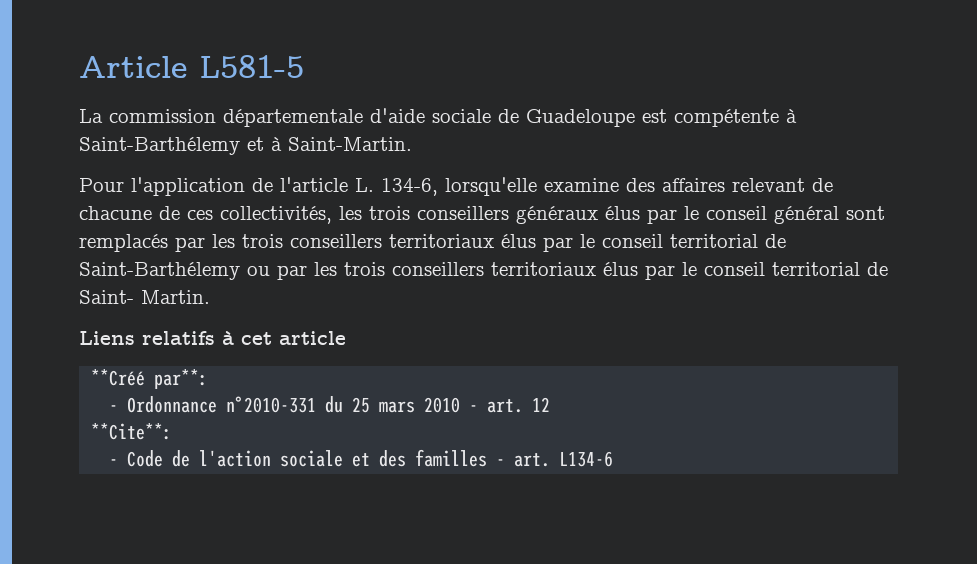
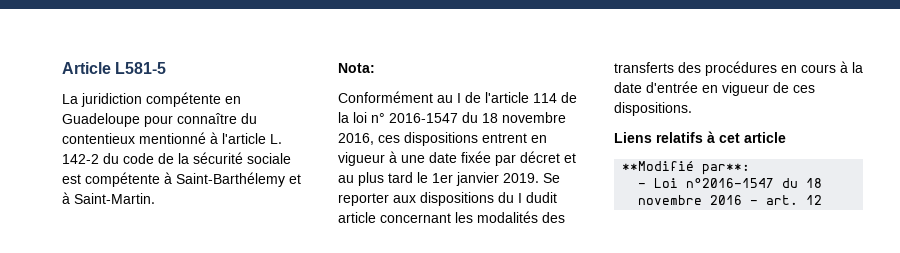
[109,108,635,127] commission départementale d'aide sociale de Guadeloupe -> [81,92,241,107] [62,113,257,127] [62,132,282,144] [62,152,291,164] juridiction compétente en Guadeloupe pour connaître du contentieux mentionné à l'article L. 142-2 du code de la sécurité sociale
[79,177,833,196] [79,206,885,224] [79,234,786,252] [79,262,888,280] [79,290,210,304] Pour l'application de l'article L. 134-6, lorsqu'elle examine des affaires relevant de chacune de ces collectivités, les trois conseillers généraux élus par le conseil général sont remplacés par les trois conseillers territoriaux élus par le conseil territorial de Saint-Barthélemy ou par les trois conseillers territoriaux élus par le conseil territorial de Saint- Martin. -> [338,63,375,73] [338,91,577,103] [338,112,566,123] [338,132,547,146] [338,151,576,166] [338,172,560,186] [338,192,557,206] [338,211,565,223] [614,61,863,76] [614,81,815,96] [614,102,692,116] Nota: // Conformément au I de l'article 114 de la loi n° 2016-1547 du 18 novembre 2016, ces dispositions entrent en vigueur à une date fixée par décret et au plus tard le 1er janvier 2019. Se reporter aux dispositions du I dudit article concernant les modalités des transferts des procédures en cours à la date d'entrée en vigueur de ces dispositions.
[91,369,146,386] **Créé -> [622,161,695,171] **Modifié
[127,396,551,413] [91,423,173,440] [109,449,614,467] Ordonnance n°2010-331 du 25 mars 2010 - art. 12 // **Cite**: // - Code de l'action sociale et des familles - art. L134-6 -> [654,178,823,188] [638,195,823,205] Loi n°2016-1547 du 18 novembre 2016 - art. 12

